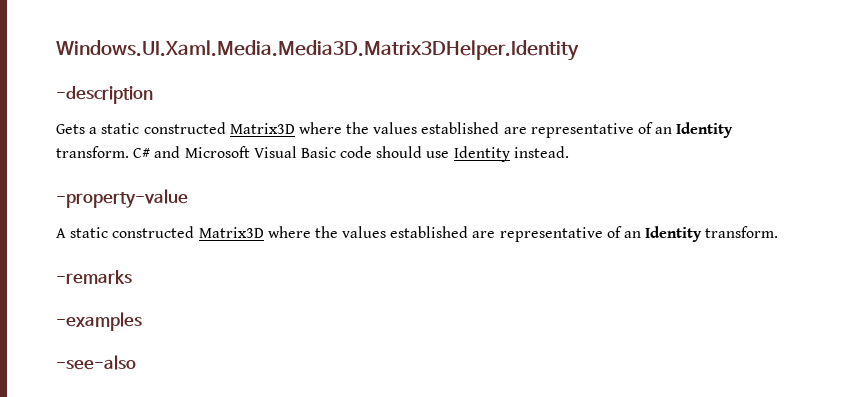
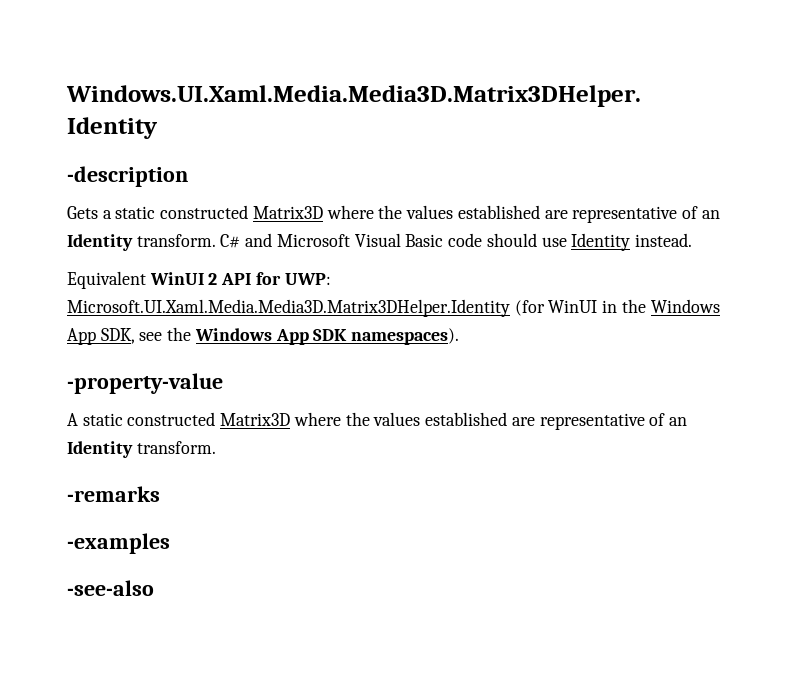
(569, 152) none -> [67,271,331,289] [67,299,720,317] [67,327,460,345] // Equivalent WinUI 2 API for UWP: Microsoft.UI.Xaml.Media.Media3D.Matrix3DHelper.Identity (for WinUI in the Windows App SDK, see the Windows App SDK namespaces).

